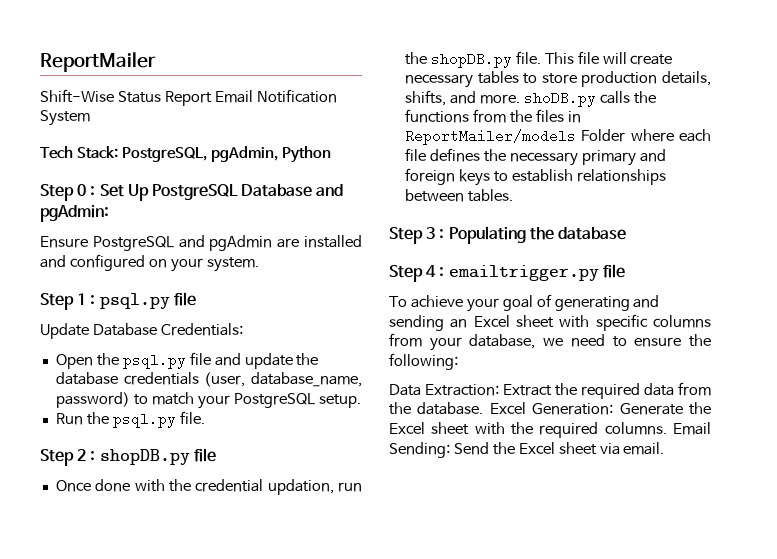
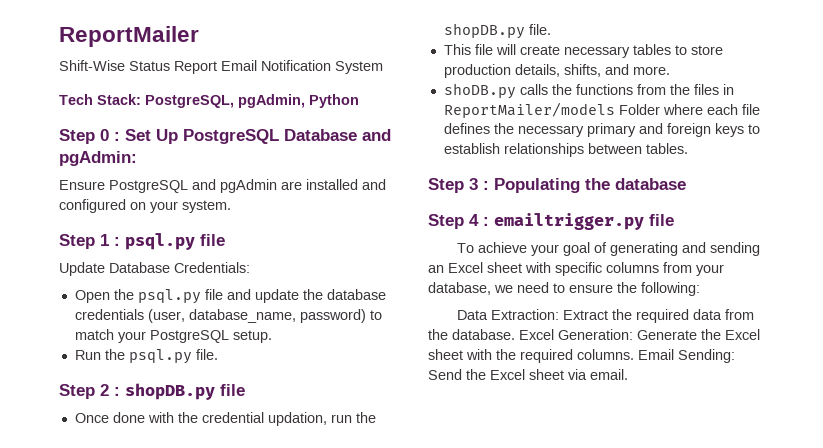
(541, 57) none -> (551, 29) //
(520, 99) none -> (670, 70) //

